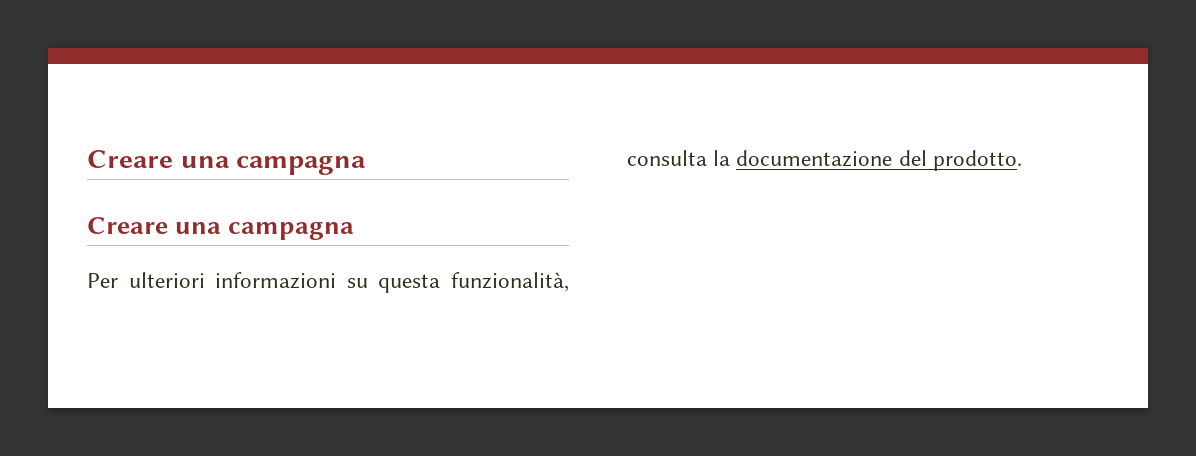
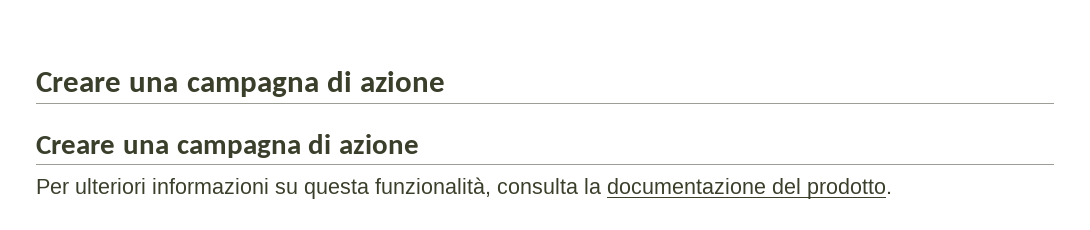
[87,150,367,175] [87,217,355,240] Creare una campagna // Creare una campagna -> [36,71,446,97] [36,134,420,158] Creare una campagna di azione // Creare una campagna di azione

